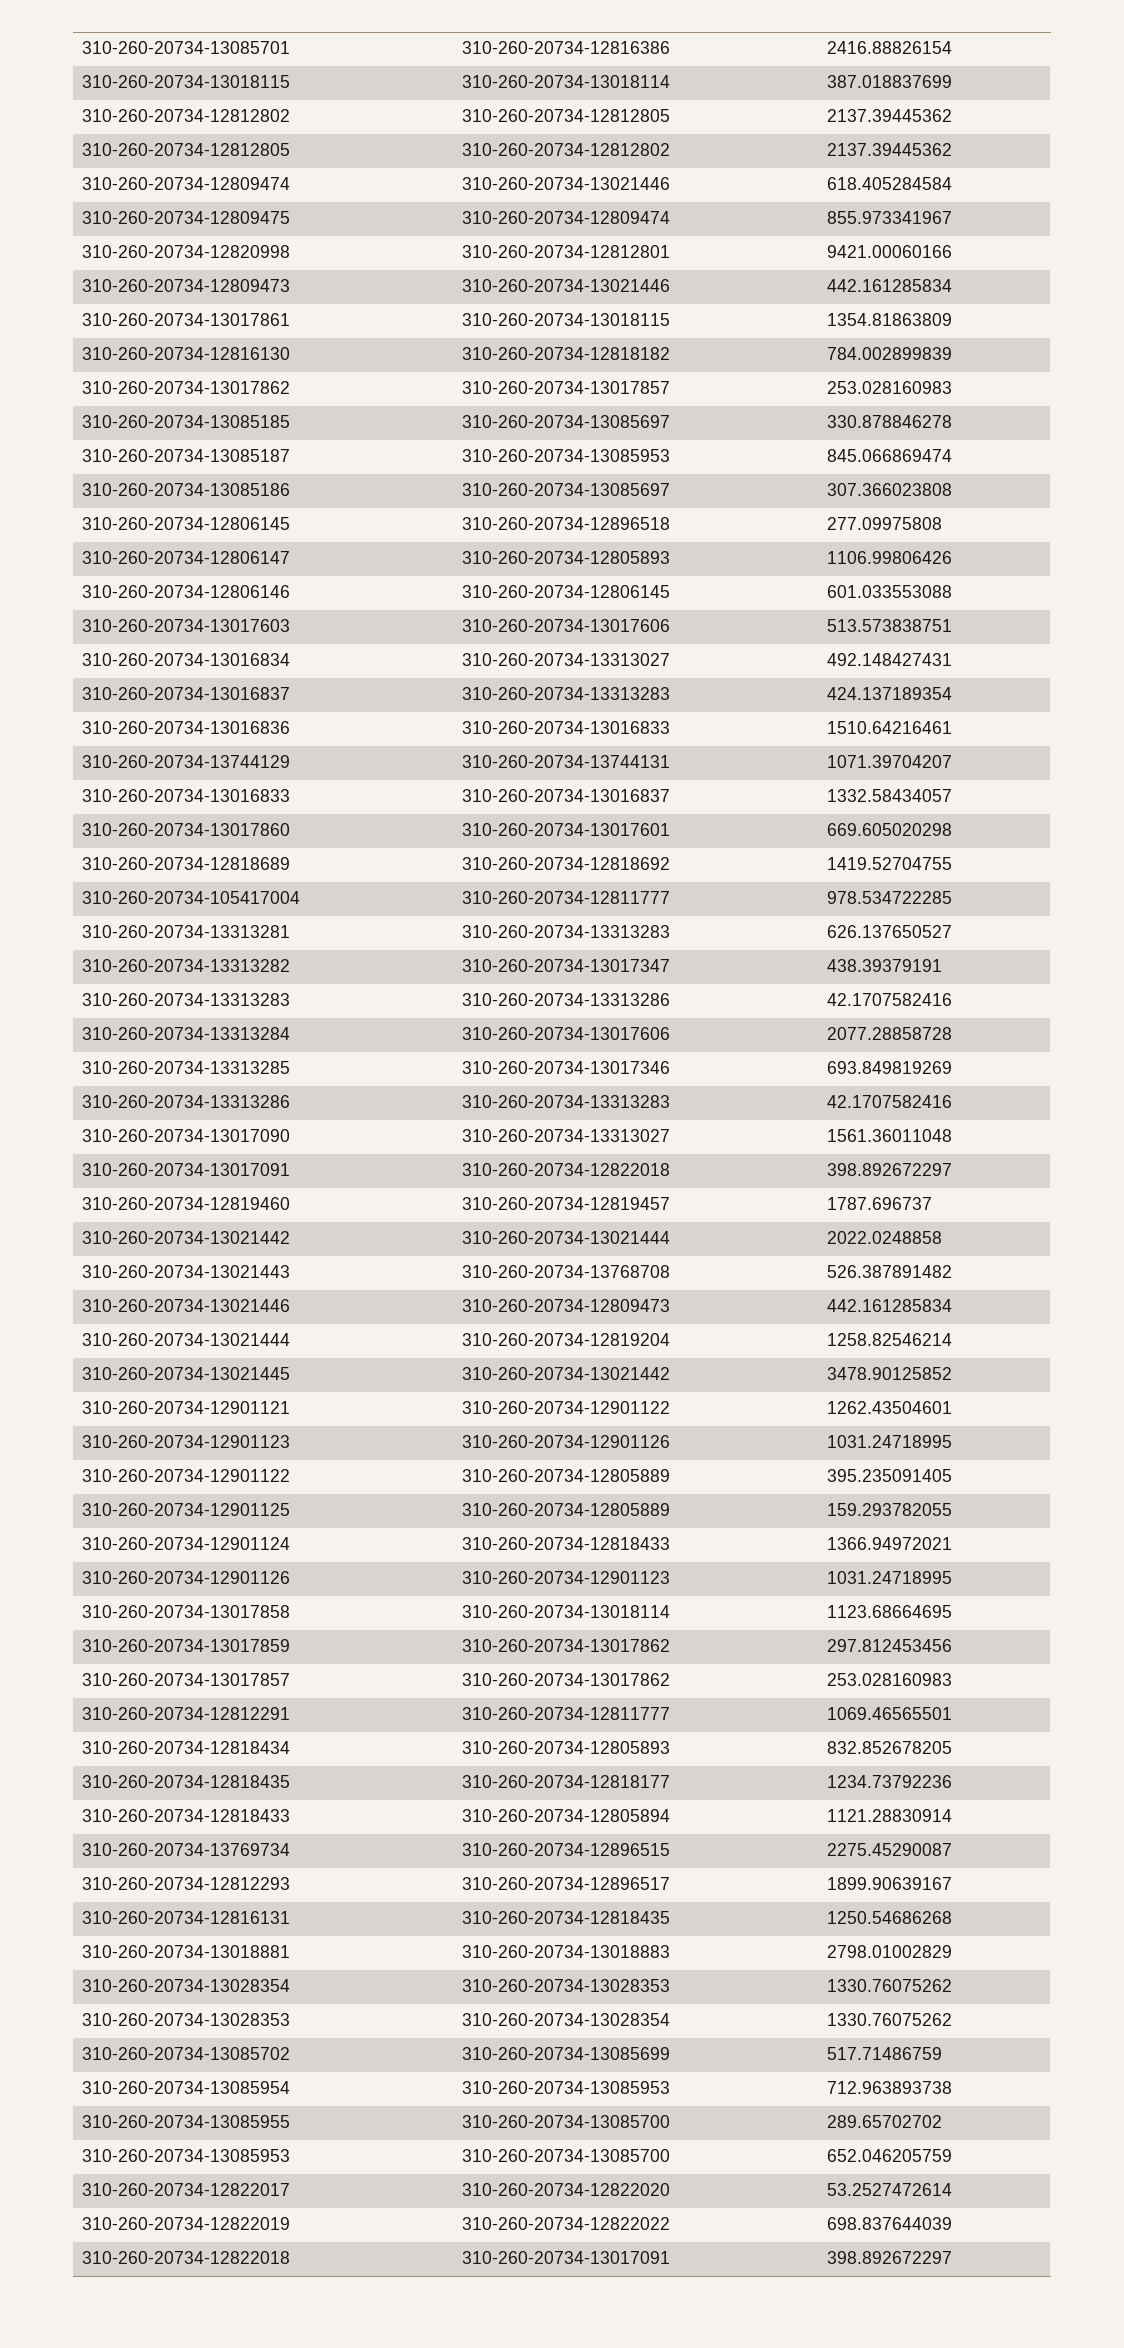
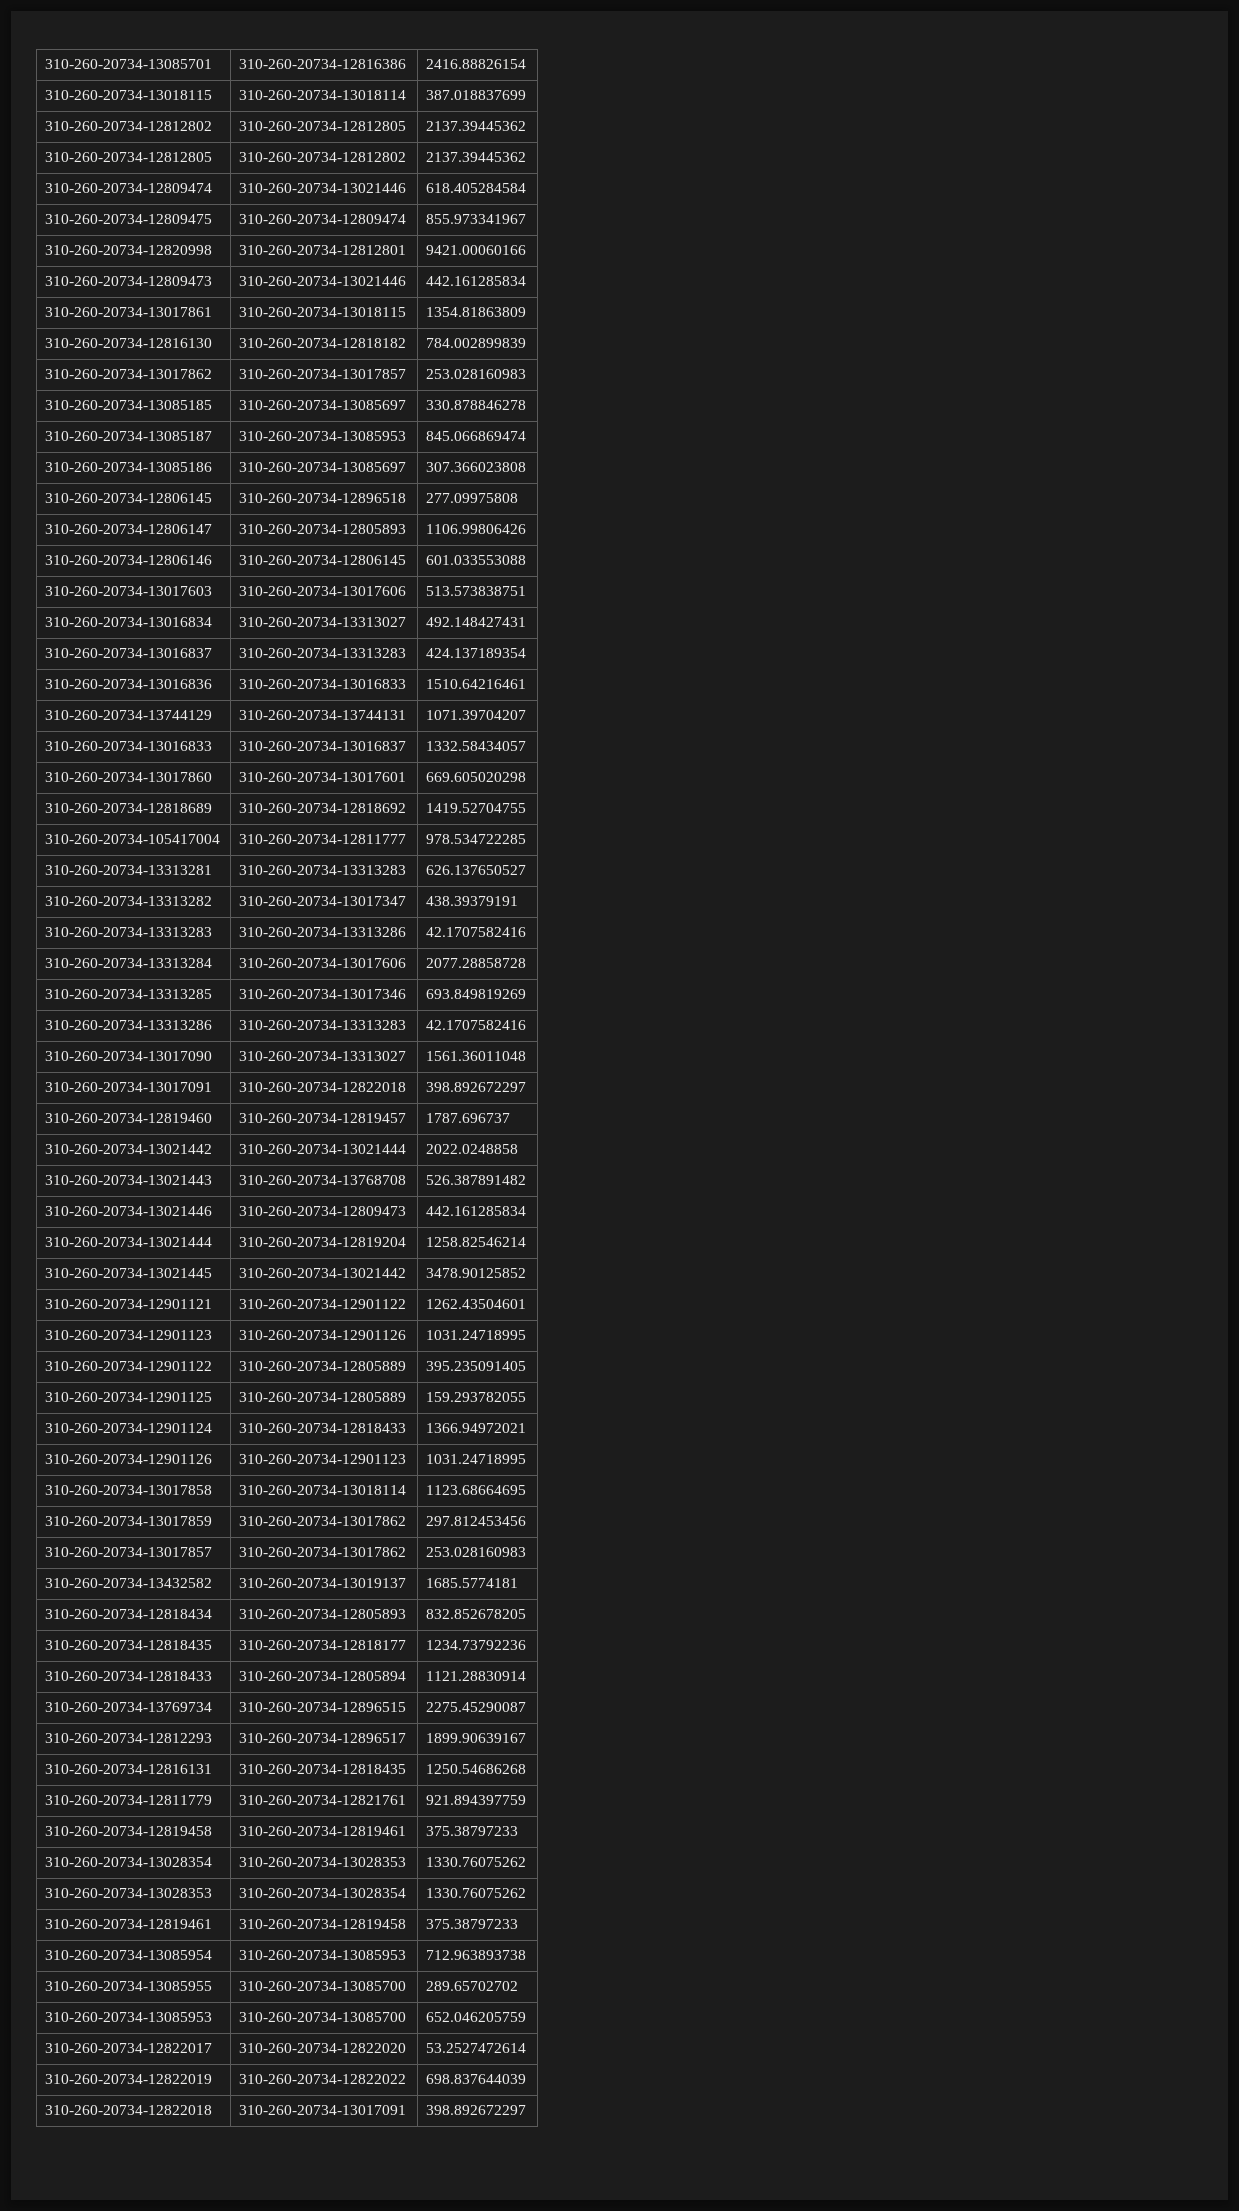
[82,1707,291,1720] [462,1707,671,1720] [827,1707,953,1720] 310-260-20734-12812291 | 310-260-20734-12811777 | 1069.46565501 -> [45,1578,213,1588] [239,1578,407,1588] [426,1578,519,1588] 310-260-20734-13432582 | 310-260-20734-13019137 | 1685.5774181
[82,1945,291,1958] [462,1945,671,1958] [827,1945,953,1958] 310-260-20734-13018881 | 310-260-20734-13018883 | 2798.01002829 -> [45,1795,213,1805] [239,1795,407,1805] [426,1795,527,1805] [45,1826,213,1836] [239,1826,407,1836] [426,1826,519,1836] 310-260-20734-12811779 | 310-260-20734-12821761 | 921.894397759 // 310-260-20734-12819458 | 310-260-20734-12819461 | 375.38797233
[82,2047,291,2060] [462,2047,671,2060] [827,2047,943,2060] 310-260-20734-13085702 | 310-260-20734-13085699 | 517.71486759 -> [45,1919,213,1929] [239,1919,407,1929] [426,1919,519,1929] 310-260-20734-12819461 | 310-260-20734-12819458 | 375.38797233

